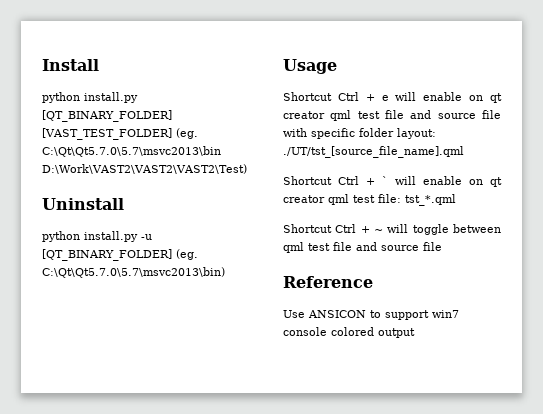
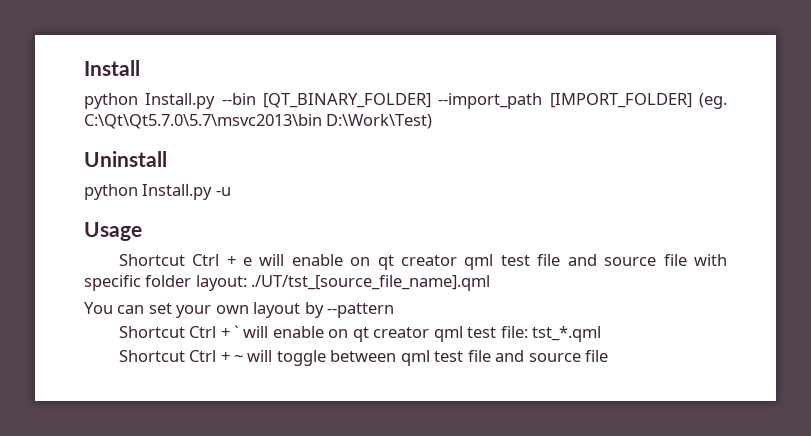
[84,92,138,103] [42,110,172,122] [42,128,172,140] install.py [QT_BINARY_FOLDER] [VAST_TEST_FOLDER] -> [145,93,692,109] Install.py --bin [QT_BINARY_FOLDER] --import_path [IMPORT_FOLDER]
[42,164,247,174] D:\Work\VAST2\VAST2\VAST2\Test) -> [326,114,433,129] D:\Work\Test)
[84,231,138,242] install.py -> [142,184,213,200] Install.py
[42,249,198,261] [42,267,225,278] [QT_BINARY_FOLDER] (eg. C:\Qt\Qt5.7.0\5.7\msvc2013\bin) -> (231, 191) none
(464, 152) none -> [84,302,395,318] // You can set your own layout by --pattern
[283,276,373,288] [283,310,459,320] [283,327,415,338] // Reference // Use ANSICON to support win7 console colored output -> (609, 356) none

